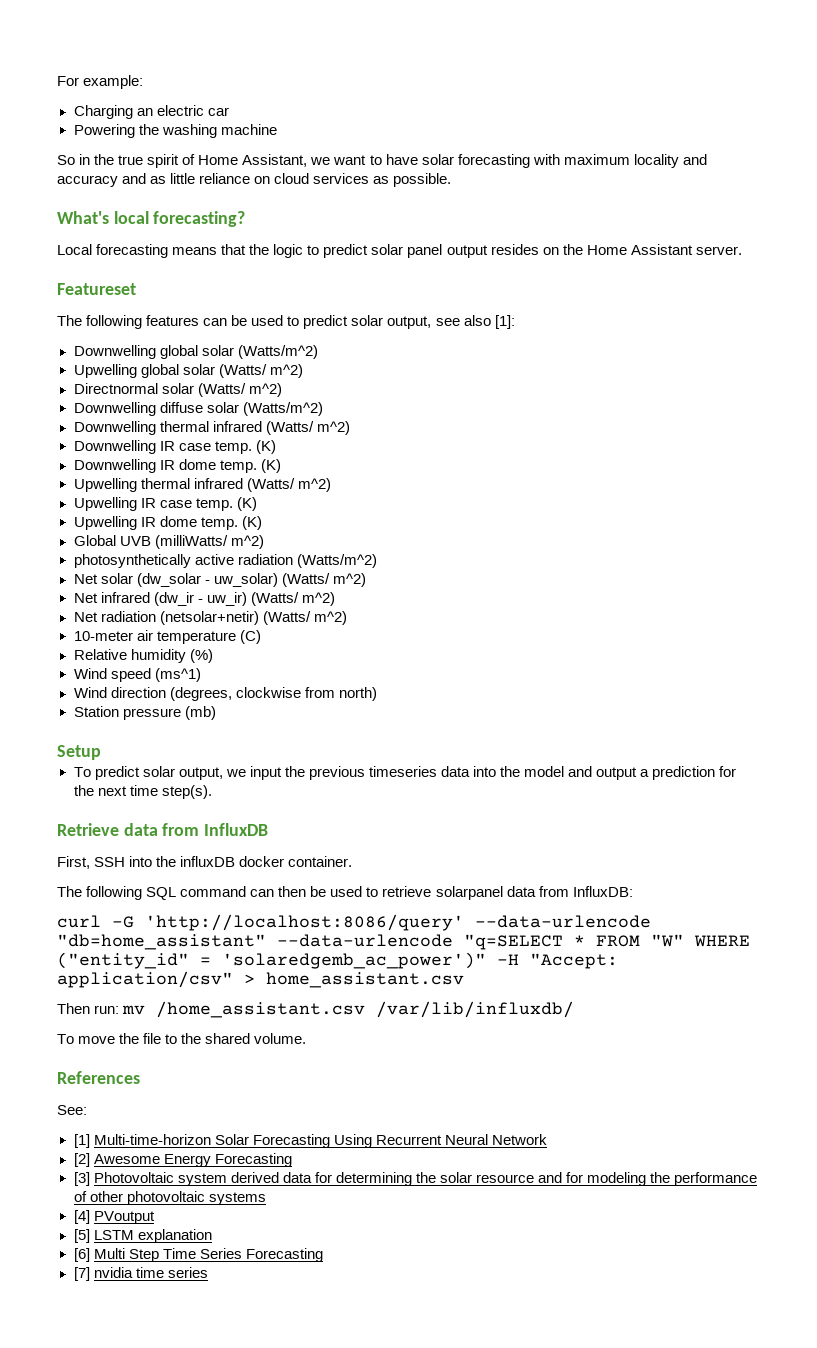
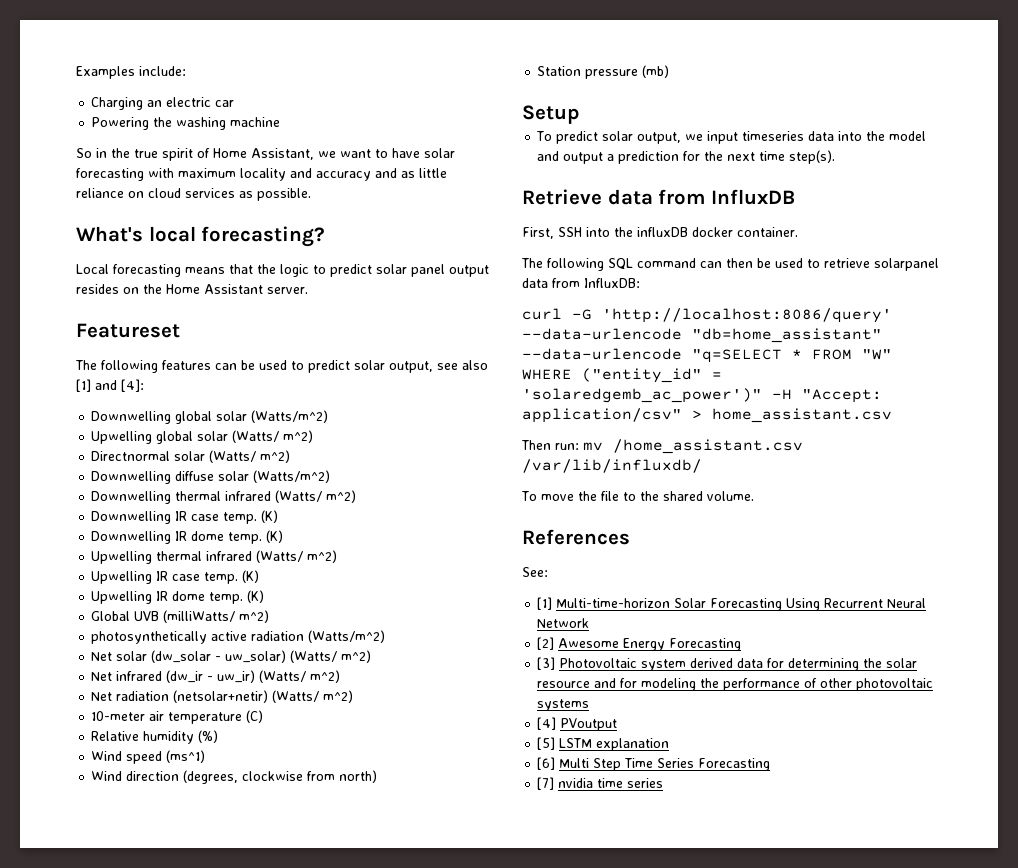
[57,75,144,89] For example: -> [76,66,186,79] Examples include:
[494,315,515,329] [1]: -> [76,379,144,392] [1] and [4]:
[284,766,365,780] the previous -> (739, 137) none

